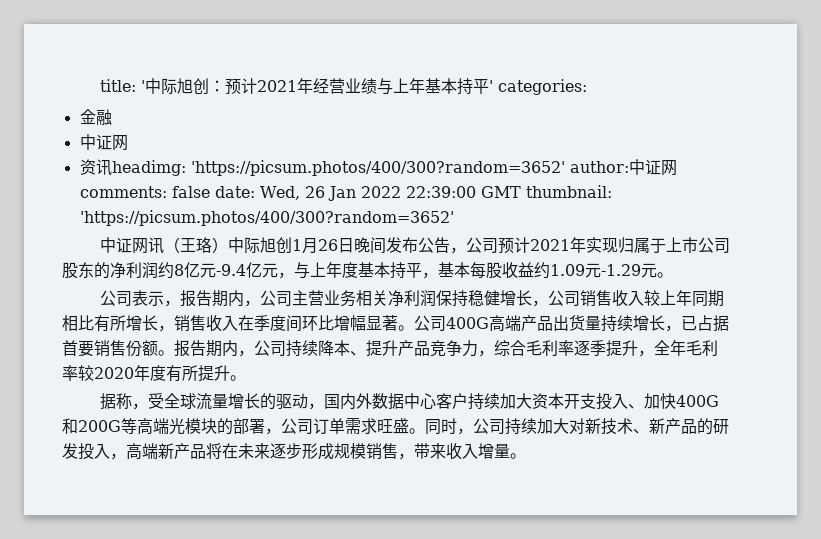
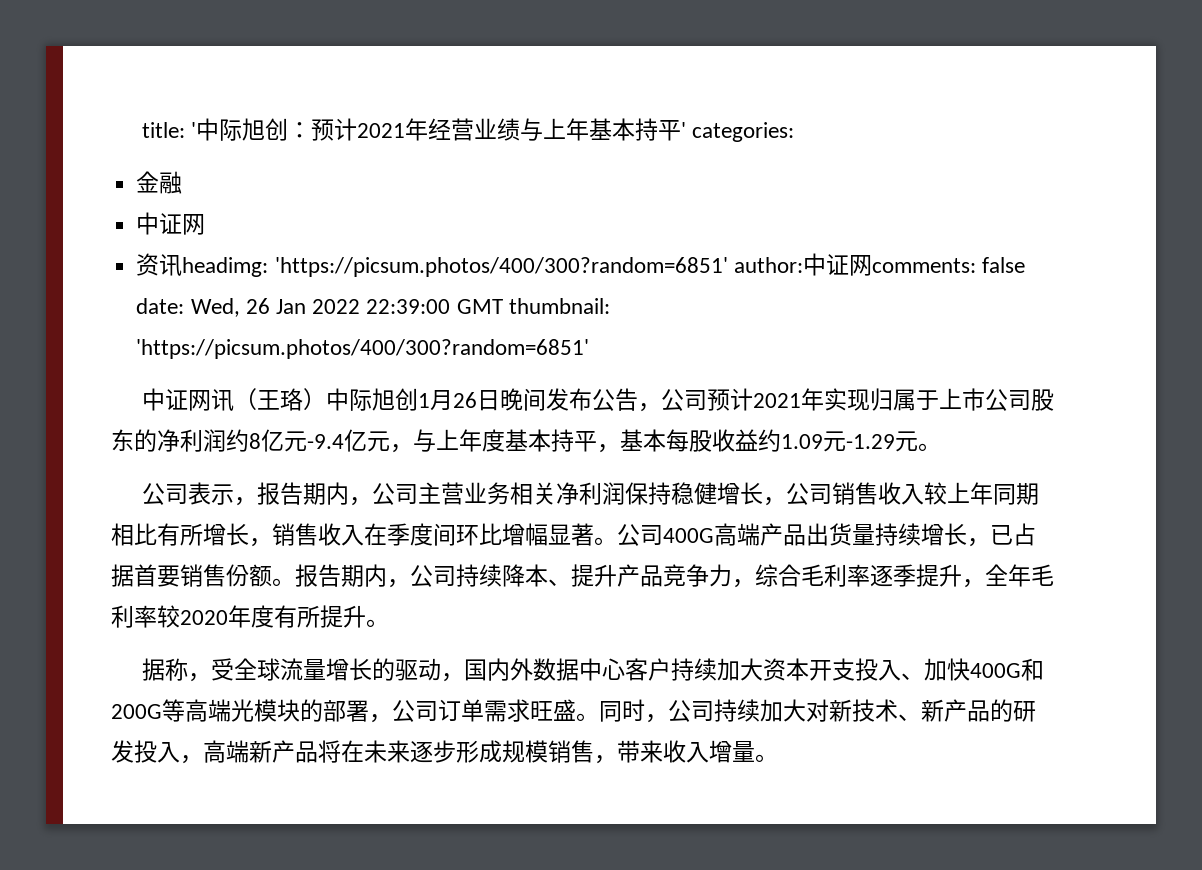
[190,160,565,176] 'https://picsum.photos/400/300?random=3652' -> [274,257,728,277] 'https://picsum.photos/400/300?random=6851'
[79,210,454,226] 'https://picsum.photos/400/300?random=3652' -> [136,339,590,359] 'https://picsum.photos/400/300?random=6851'

